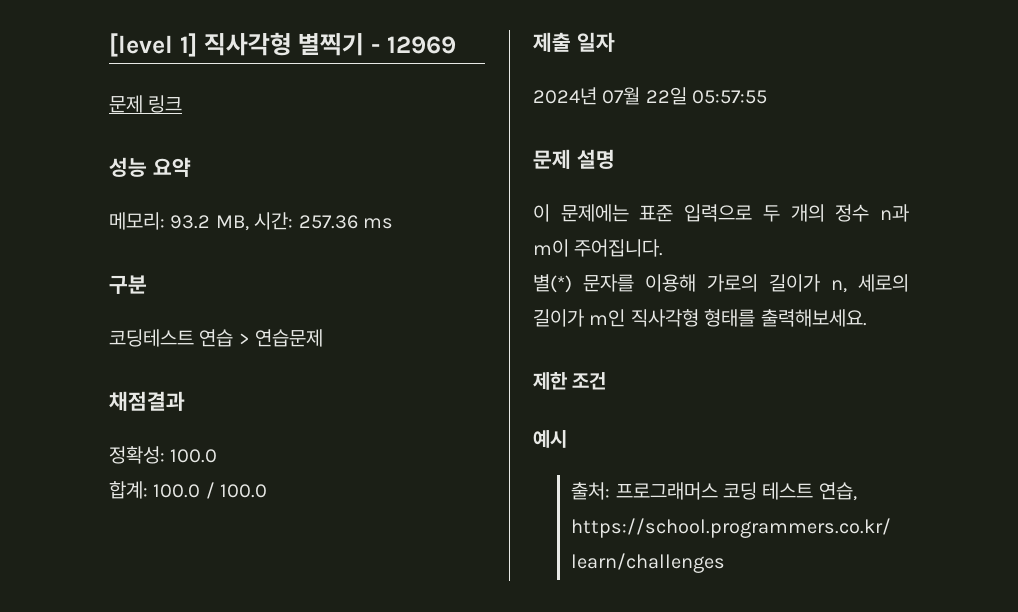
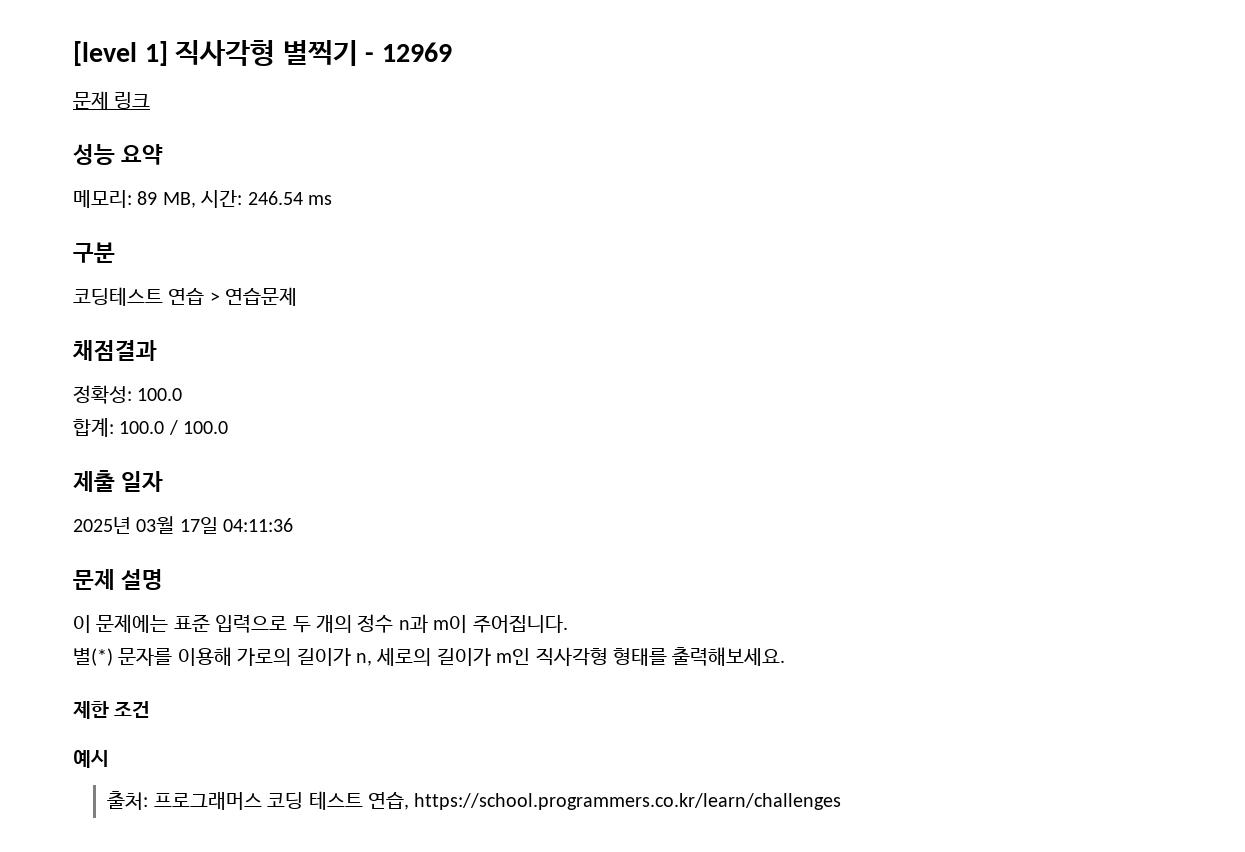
[170,215,211,229] 93.2 -> [137,191,158,205] 89
[298,215,358,229] 257.36 -> [247,191,303,205] 246.54
[533,87,768,105] 2024년 07월 22일 05:57:55 -> [73,516,294,534] 2025년 03월 17일 04:11:36

